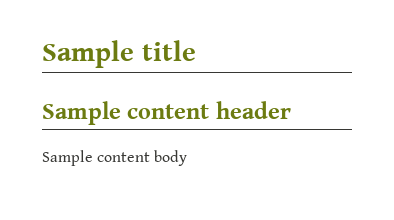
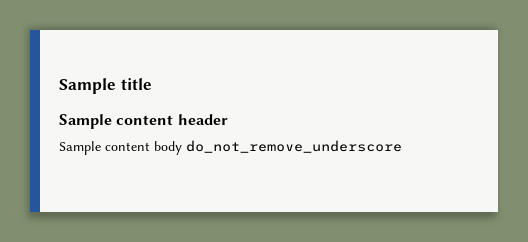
(188, 158) none -> [186,140,402,153] do_not_remove_underscore

